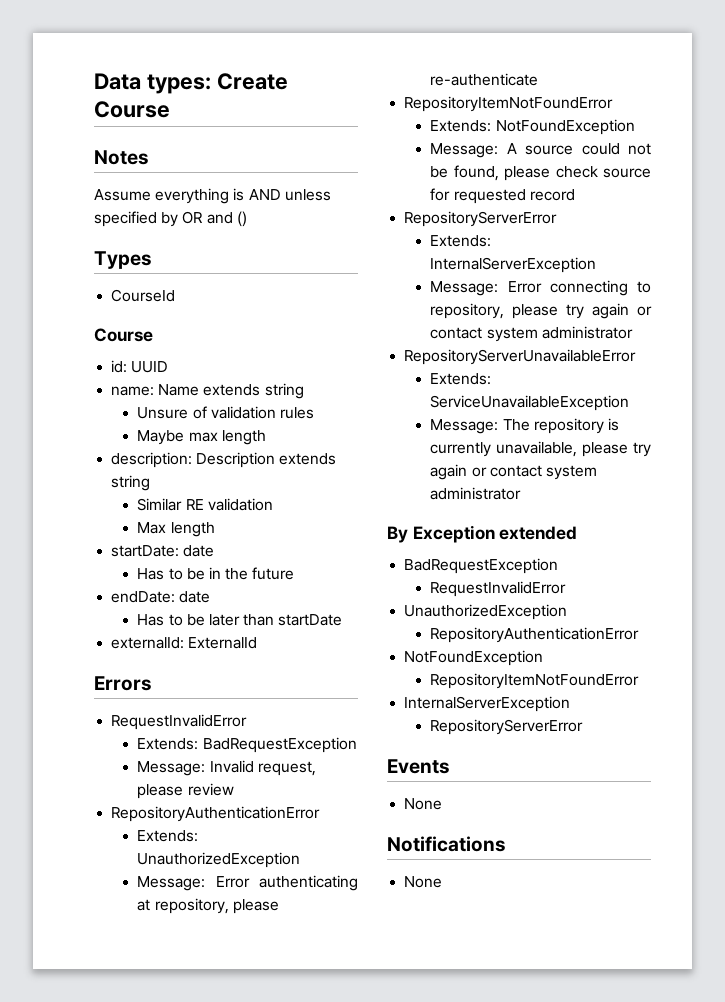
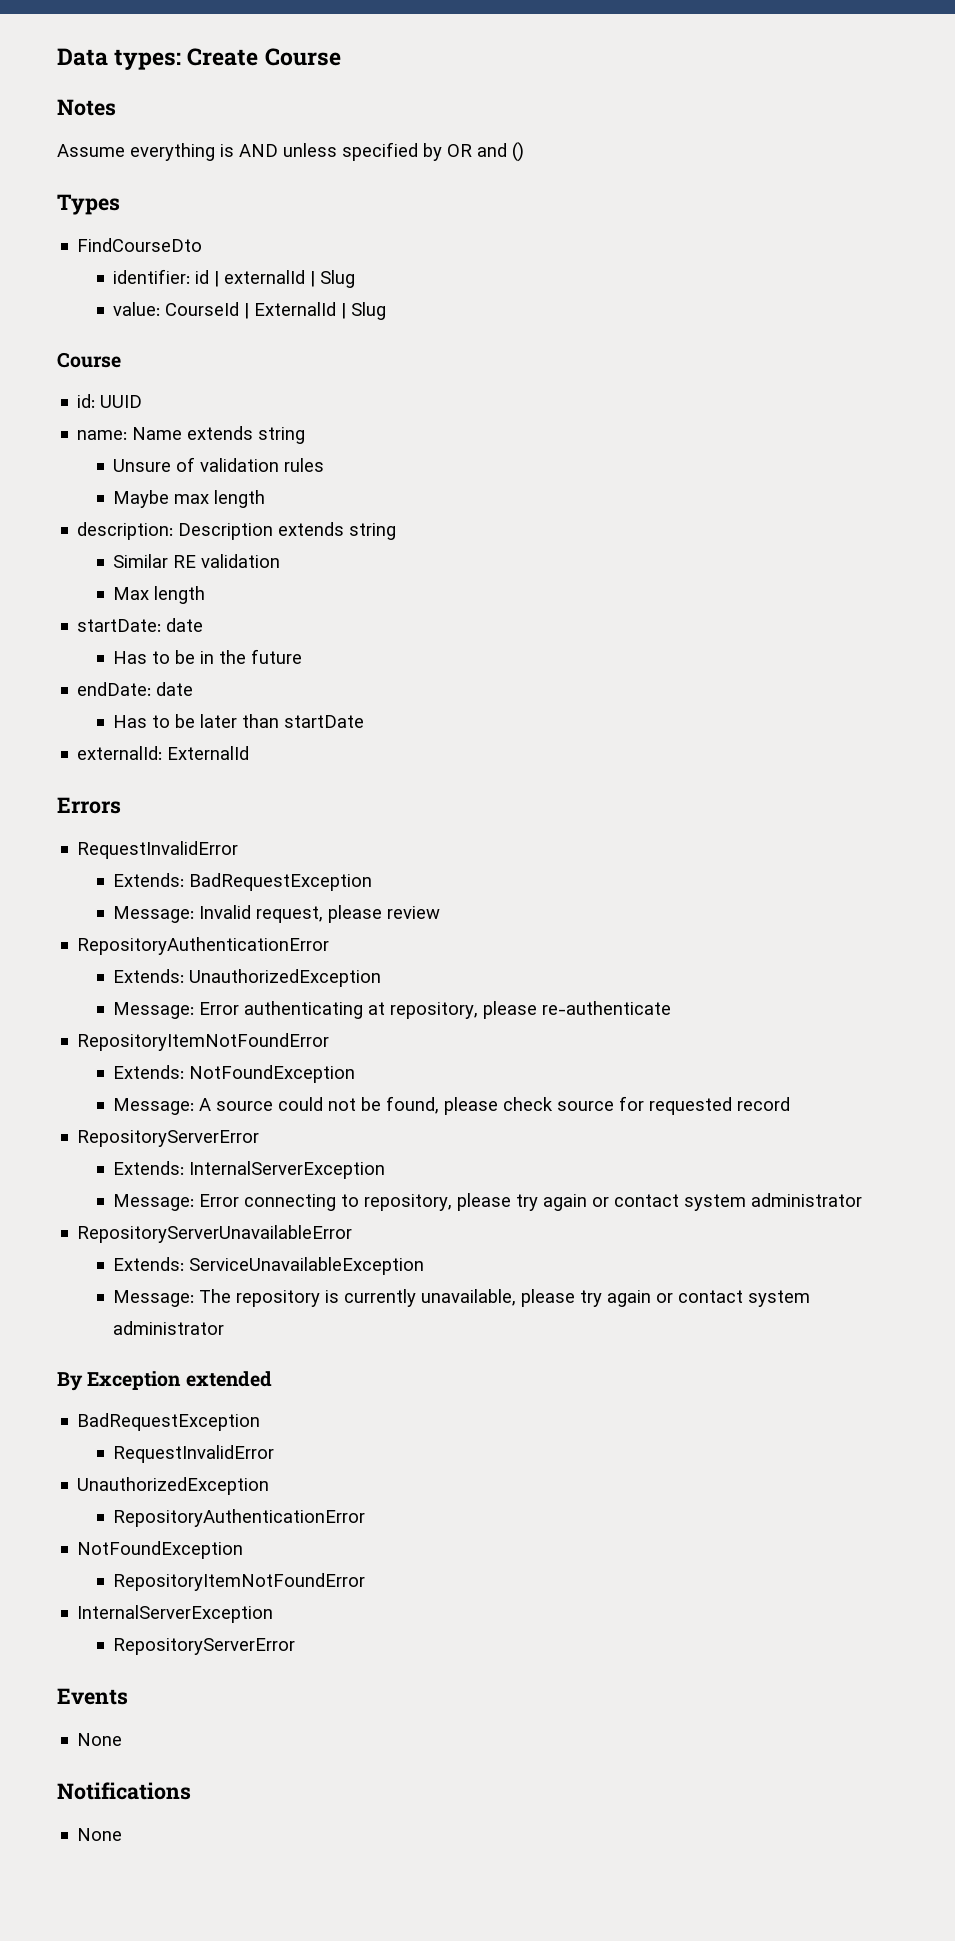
[111,289,176,302] CourseId -> [77,238,203,252] [113,269,356,288] [113,302,387,320] FindCourseDto // identifier: id | externalId | Slug // value: CourseId | ExternalId | Slug

